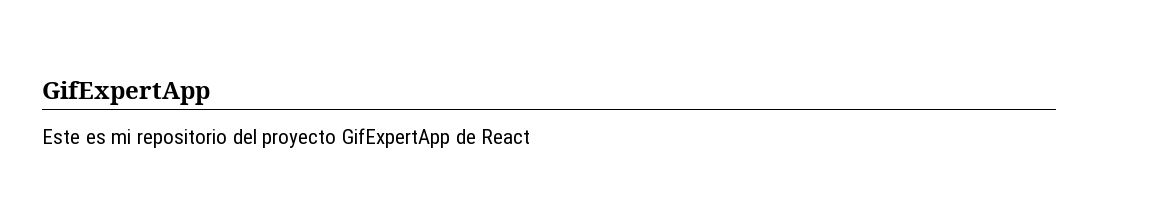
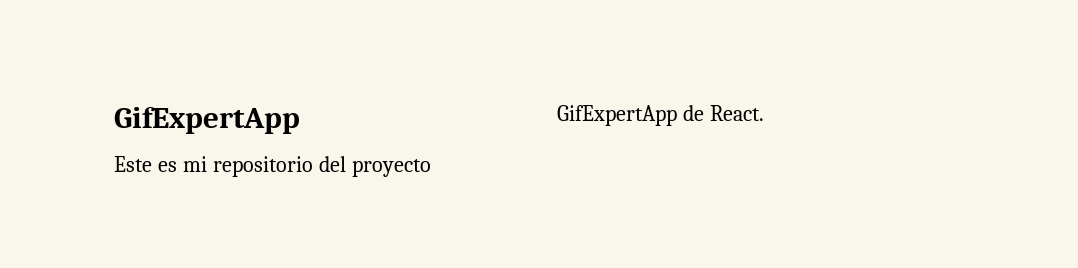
[481,129,531,144] React -> [709,105,764,121] React.

